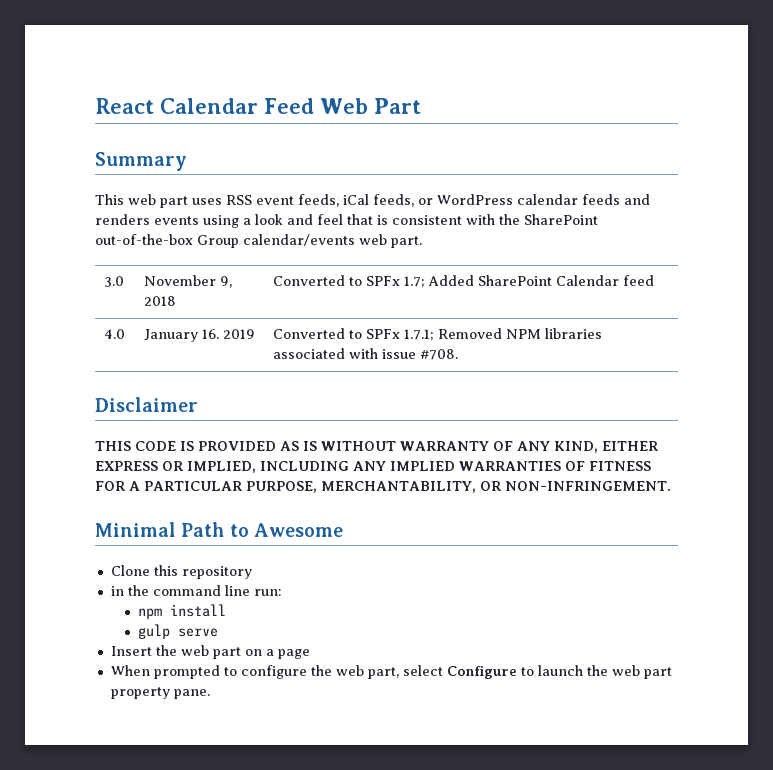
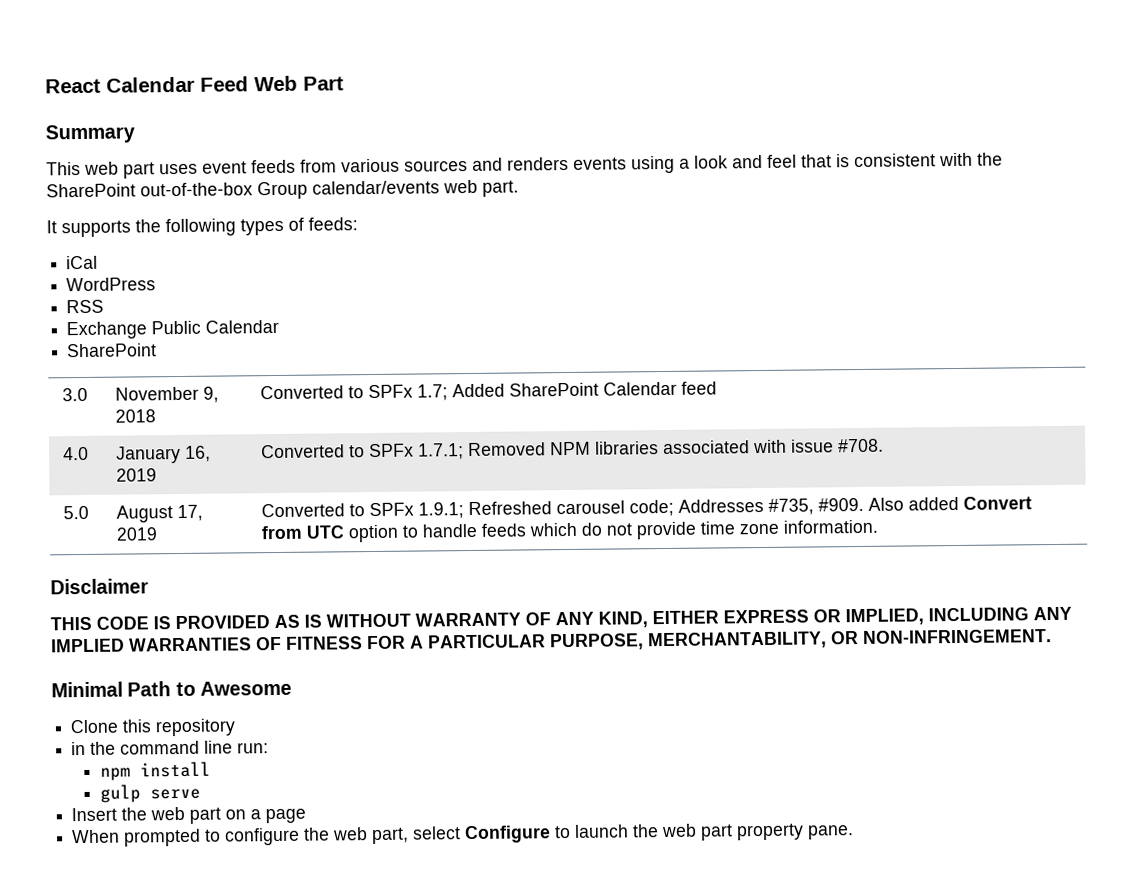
[226,194,620,207] RSS event feeds, iCal feeds, or WordPress calendar feeds -> [202,158,468,174] event feeds from various sources
(422, 242) none -> [46,217,358,238] [66,255,99,270] [66,277,157,292] [66,299,105,314] [66,319,280,340] [67,343,158,358] // It supports the following types of feeds: // iCal // WordPress // RSS // Exchange Public Calendar // SharePoint
[202,329,220,339] 16. -> [184,445,211,462] 16,
(459, 354) none -> [62,505,89,520] [115,504,203,523] [115,527,158,541] [260,496,1032,519] [260,519,878,543] // 5.0 | August 17, 2019 | Converted to SPFx 1.9.1; Refreshed carousel code; Addresses #735, #909. Also added Convert from UTC option to handle feeds which do not provide time zone information.

